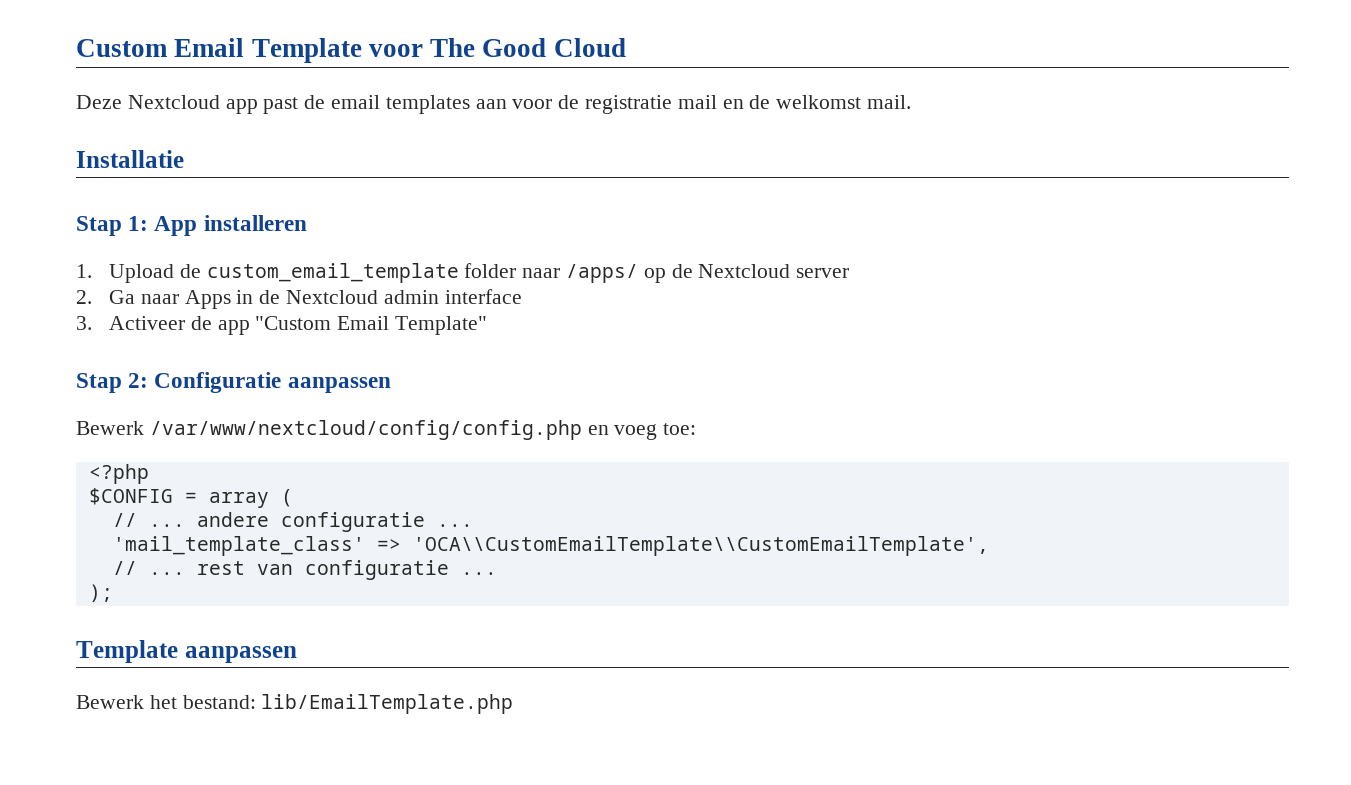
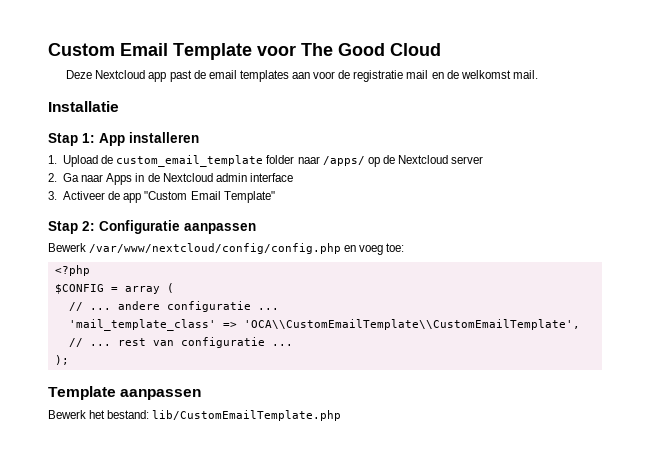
[261,694,514,714] lib/EmailTemplate.php -> [152,410,342,421] lib/CustomEmailTemplate.php

